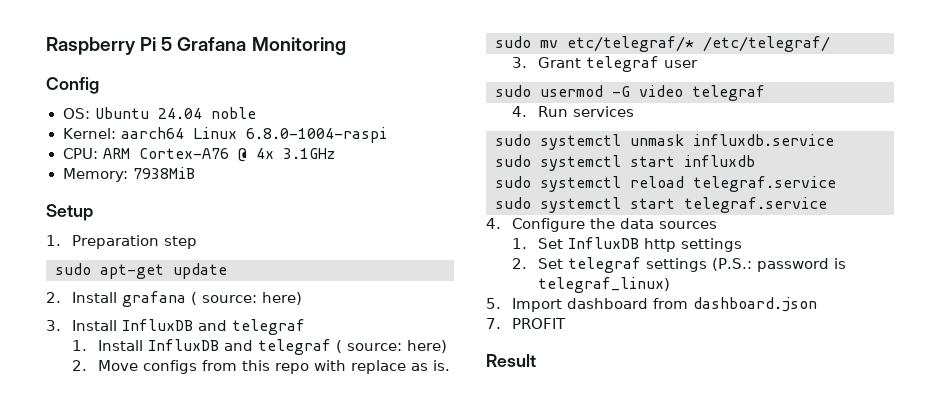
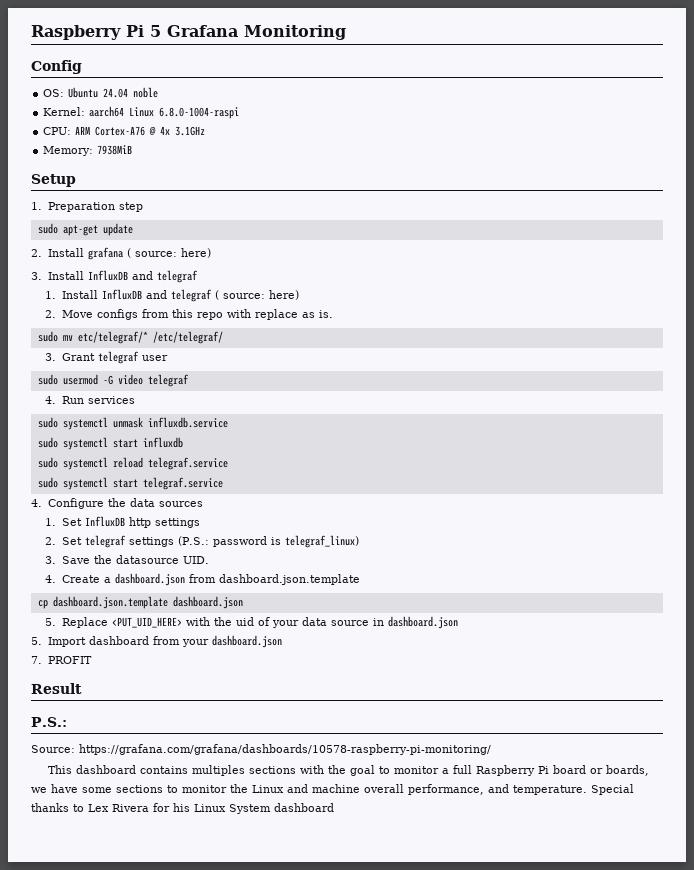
(670, 285) none -> [45,555,209,564] [45,573,360,586] [37,596,243,609] [45,616,458,629] // 3. Save the datasource UID. // 4. Create a dashboard.json from dashboard.json.template // cp dashboard.json.template dashboard.json // 5. Replace <PUT_UID_HERE> with the uid of your data source in dashboard.json
(688, 303) none -> [181,639,209,647] your
(536, 360) none -> [31,717,67,727] [31,744,491,755] [48,765,650,776] [31,784,634,795] [31,803,334,814] // P.S.: // Source: https://grafana.com/grafana/dashboards/10578-raspberry-pi-monitoring/ // This dashboard contains multiples sections with the goal to monitor a full Raspberry Pi board or boards, we have some sections to monitor the Linux and machine overall performance, and temperature. Special thanks to Lex Rivera for his Linux System dashboard

